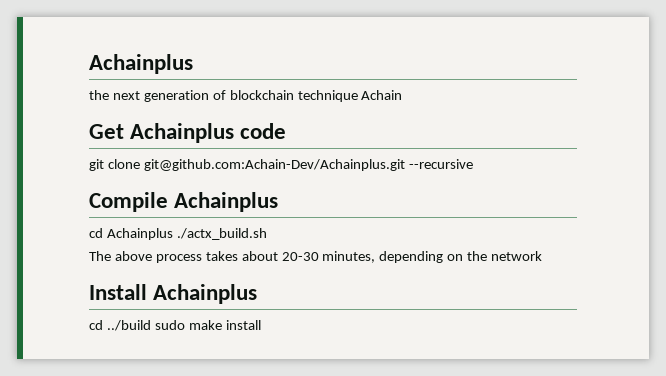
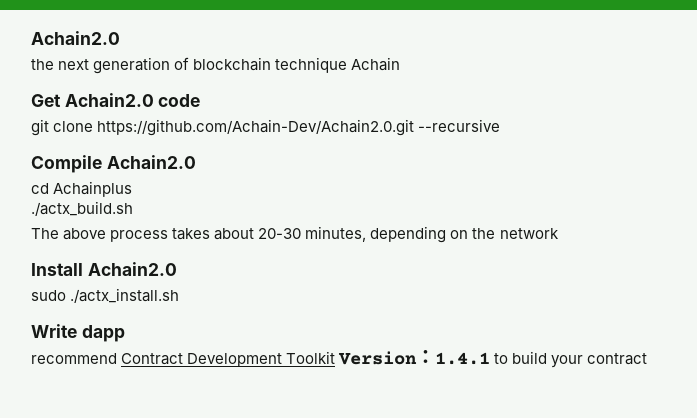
[89,54,193,74] Achainplus -> [31,31,120,45] Achain2.0
[130,123,235,143] Achainplus -> [64,93,154,107] Achain2.0
[143,159,405,171] git@github.com:Achain-Dev/Achainplus.git -> [97,119,415,136] https://github.com/Achain-Dev/Achain2.0.git
[174,192,279,212] Achainplus -> [106,155,196,169] Achain2.0
(173, 234) none -> (133, 189) //
[153,284,258,304] [89,320,261,331] Achainplus // cd ../build sudo make install -> [87,262,177,276] [31,288,180,303] [31,324,125,342] [31,350,648,368] Achain2.0 // sudo ./actx_install.sh // Write dapp // recommend Contract Development Toolkit Version：1.4.1 to build your contract

